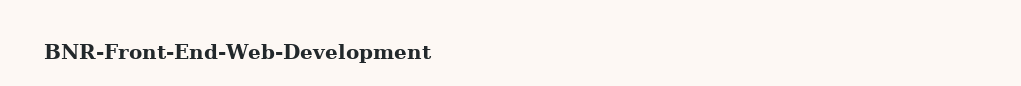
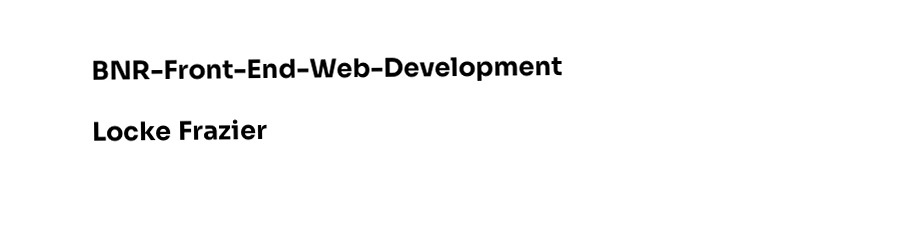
(432, 53) none -> [91,118,268,142] // Locke Frazier

